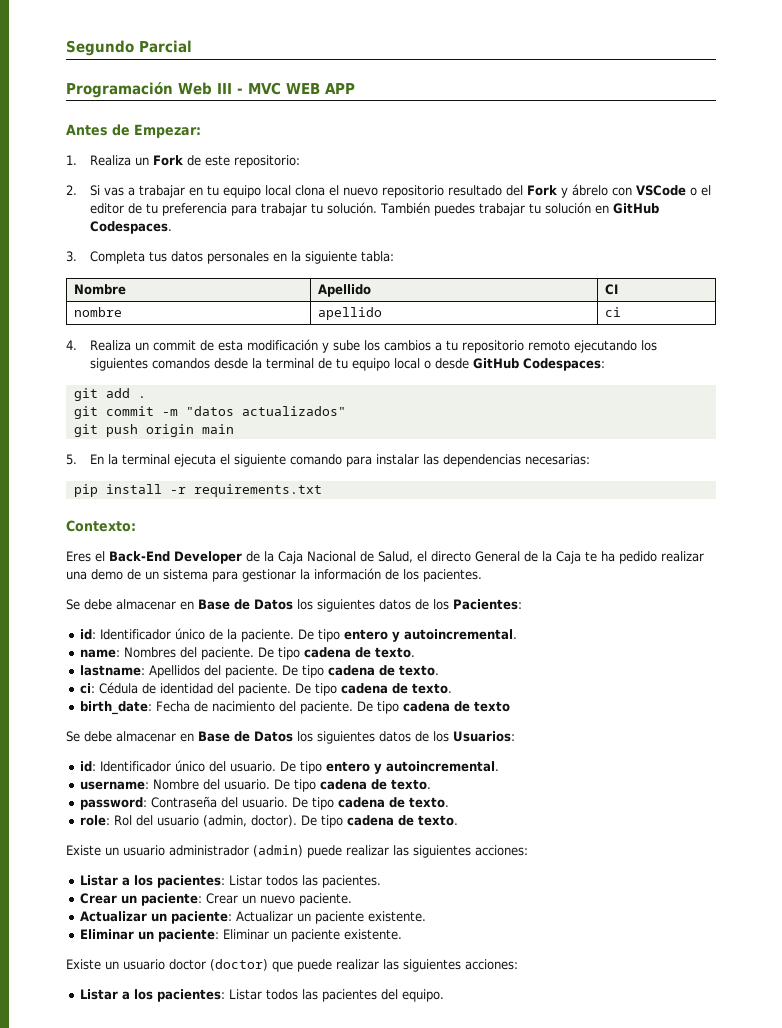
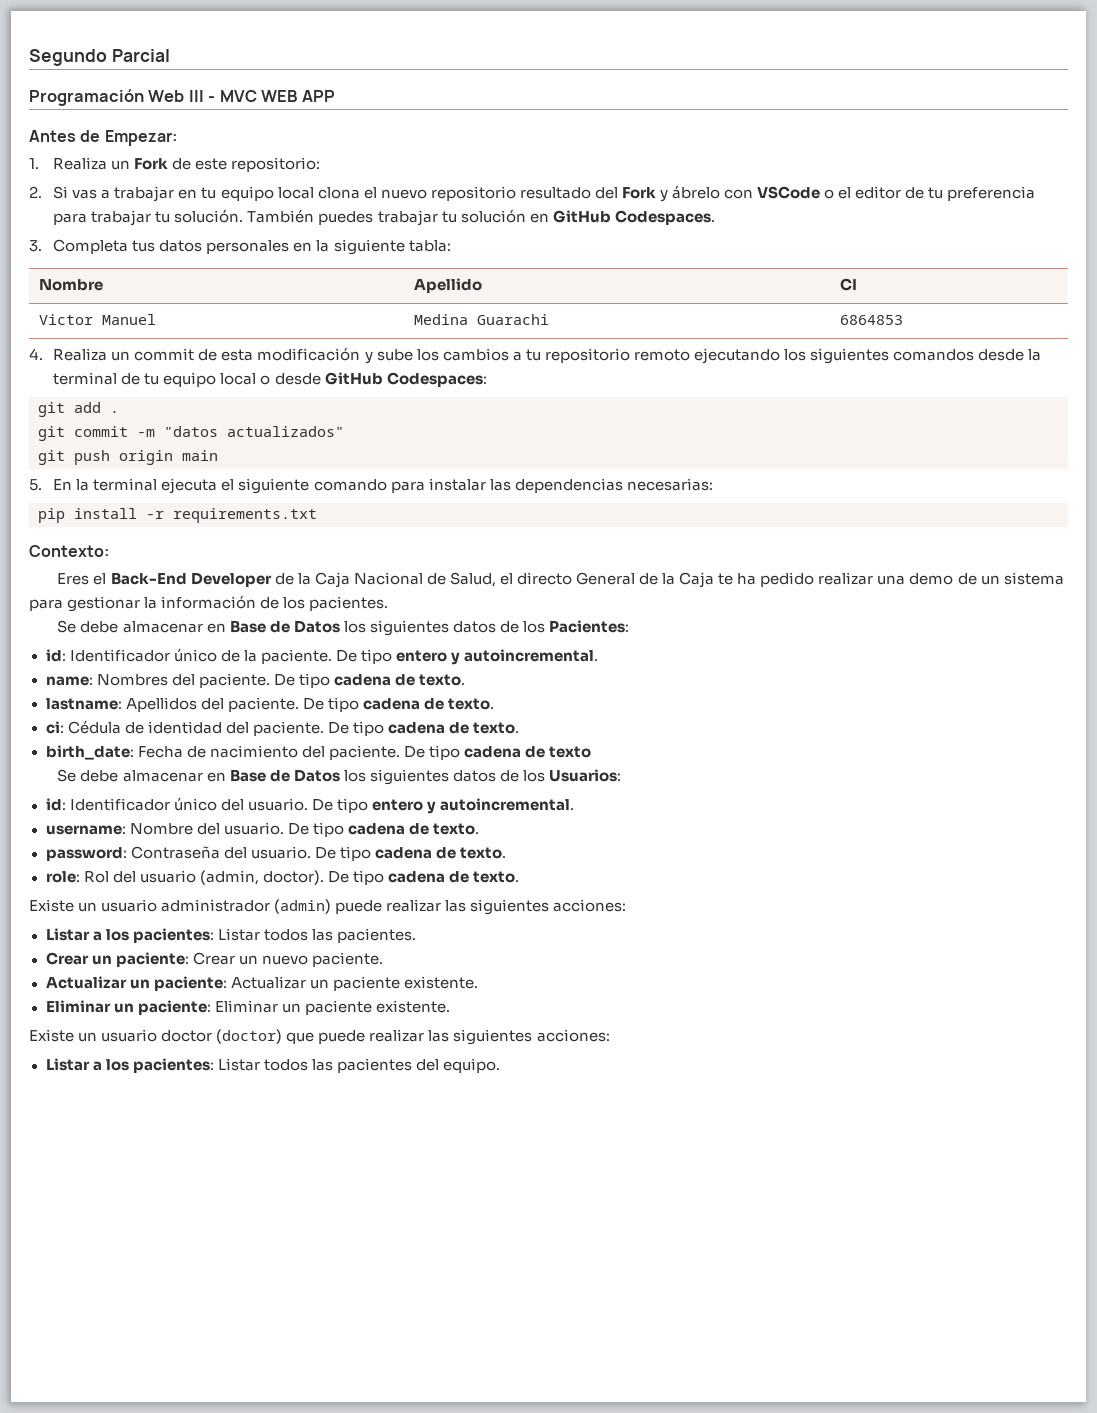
[74,307,123,317] [318,307,383,320] [605,307,622,317] nombre | apellido | ci -> [39,314,157,325] [414,314,550,325] [840,315,904,325] Victor Manuel | Medina Guarachi | 6864853

